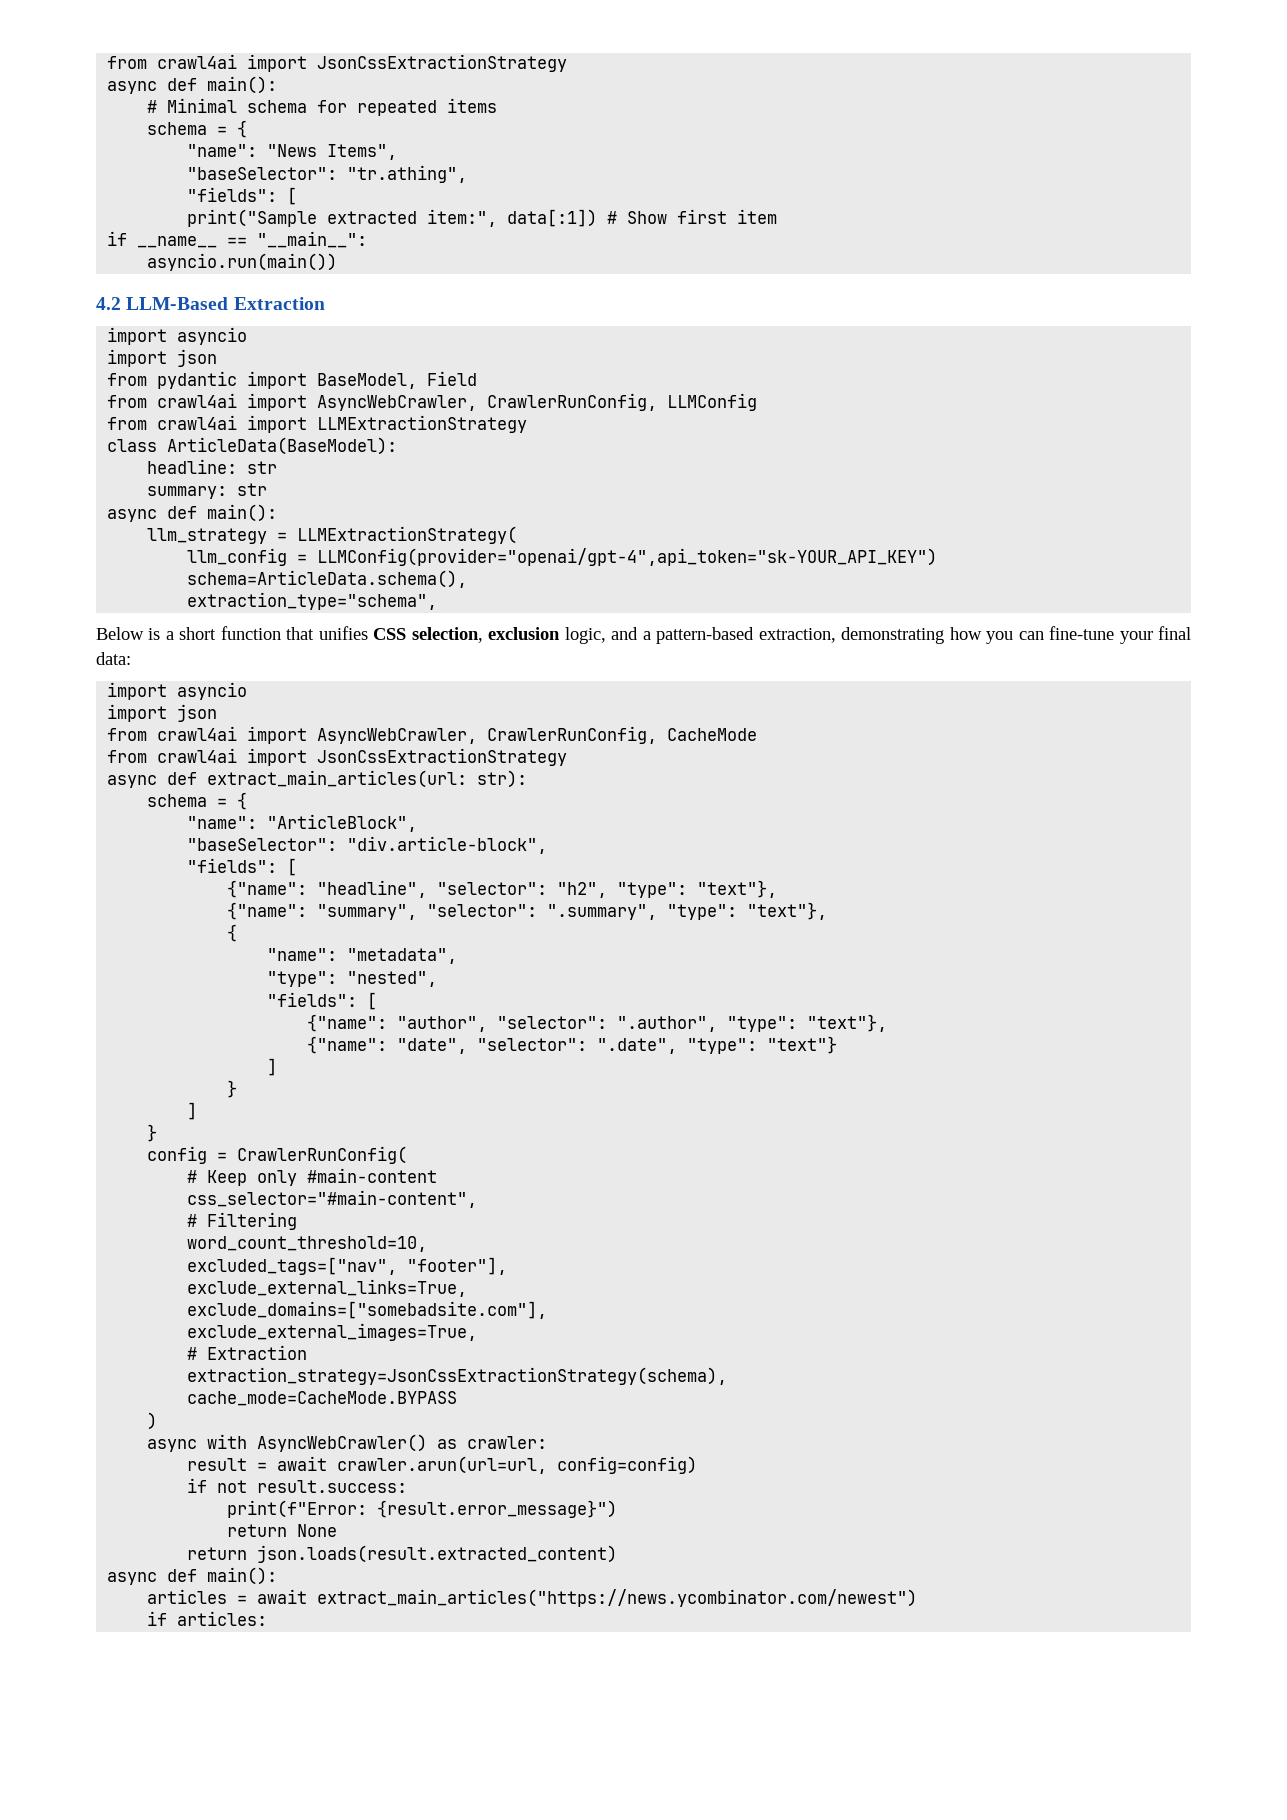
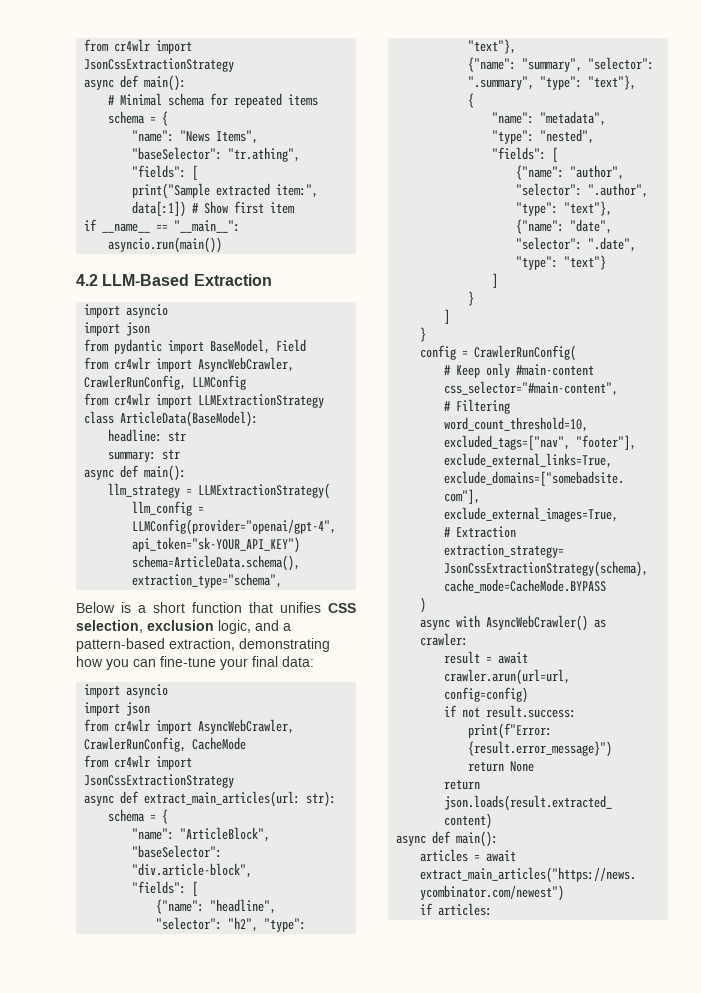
[107,54,238,69] from crawl4ai -> [84,39,151,52] from cr4wlr
[157,393,238,408] crawl4ai -> [114,357,151,370] cr4wlr
[157,415,238,430] crawl4ai -> [114,393,151,406] cr4wlr
[157,726,238,741] crawl4ai -> [114,719,151,732] cr4wlr
[157,748,238,763] crawl4ai -> [114,755,151,768] cr4wlr

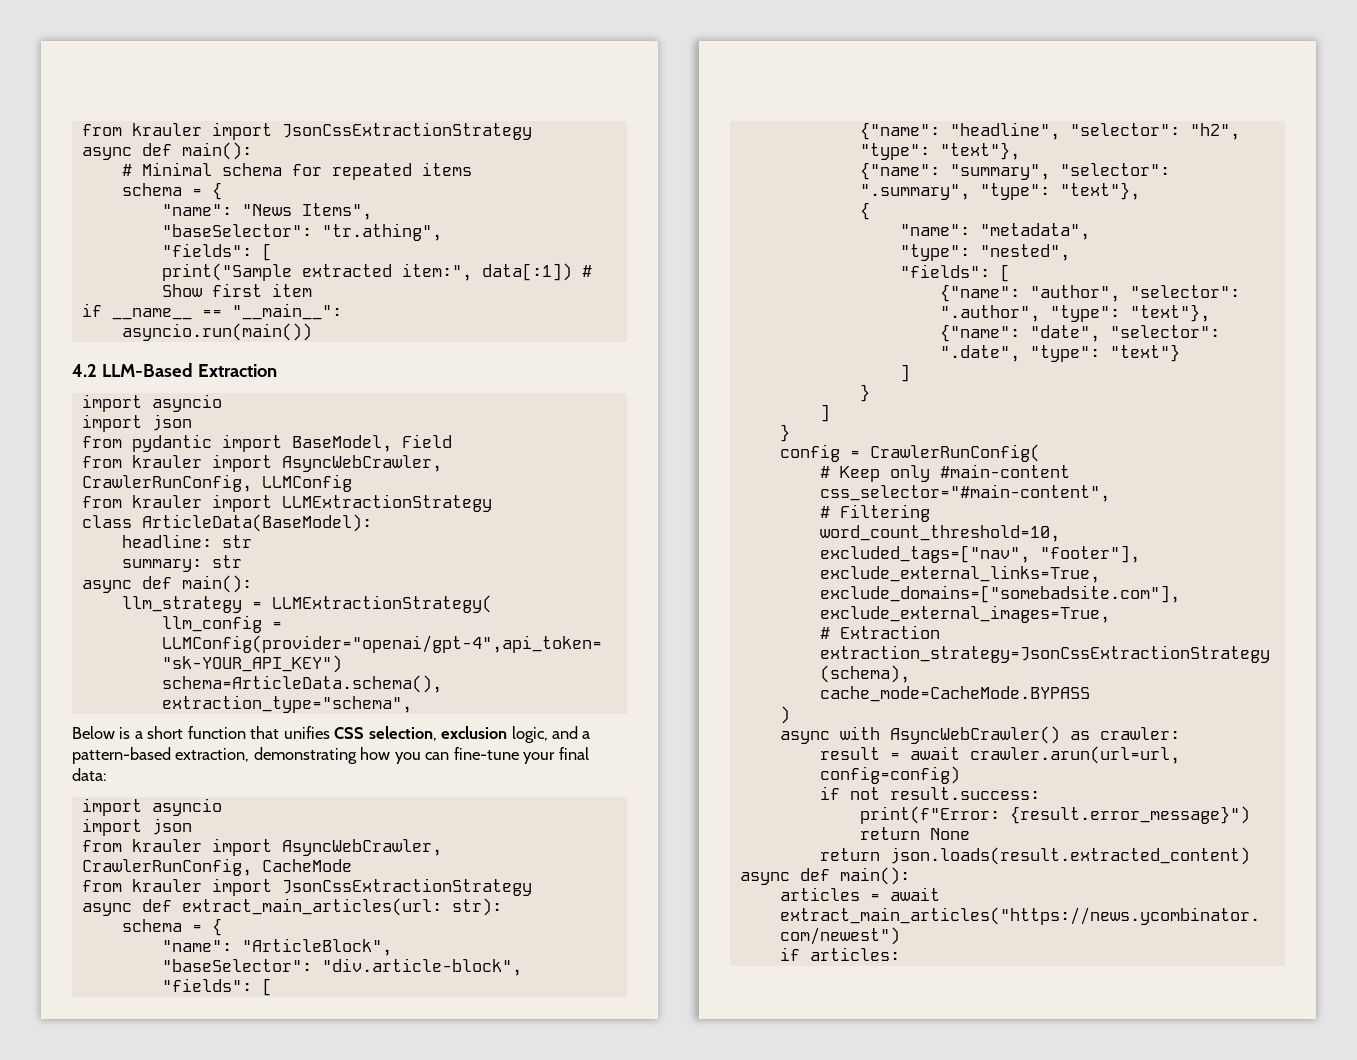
[84,39,151,52] from cr4wlr -> [81,123,202,136] from krauler
[114,357,151,370] cr4wlr -> [131,455,202,468] krauler
[114,393,151,406] cr4wlr -> [131,495,202,508] krauler
[114,719,151,732] cr4wlr -> [131,839,202,852] krauler
[114,755,151,768] cr4wlr -> [131,879,202,892] krauler

